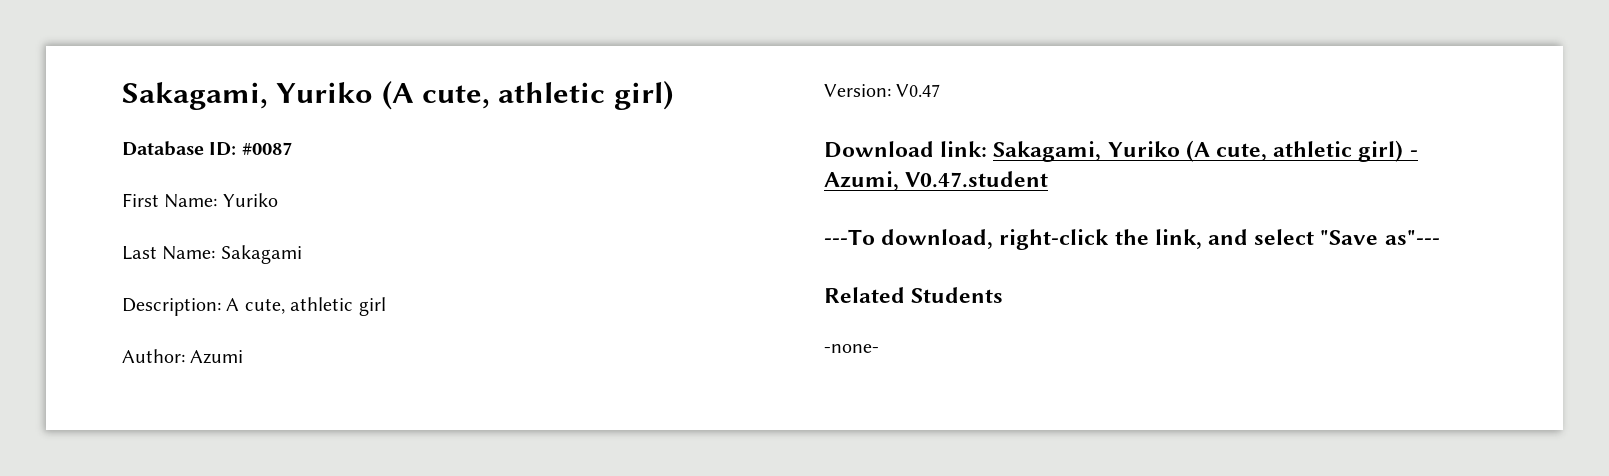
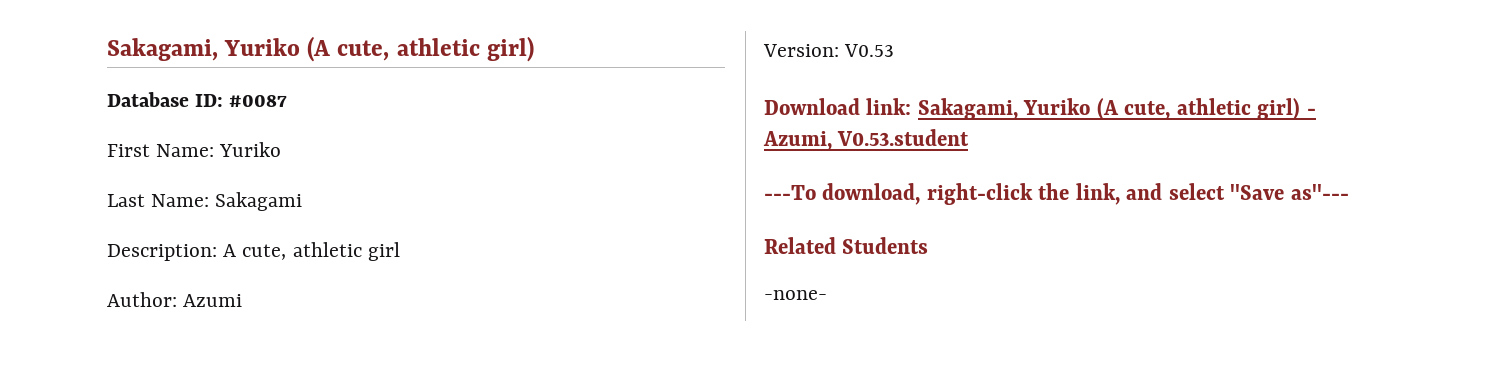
[896,84,941,97] V0.47 -> [844,44,895,57] V0.53
[905,171,1049,188] V0.47.student -> [837,129,970,146] V0.53.student

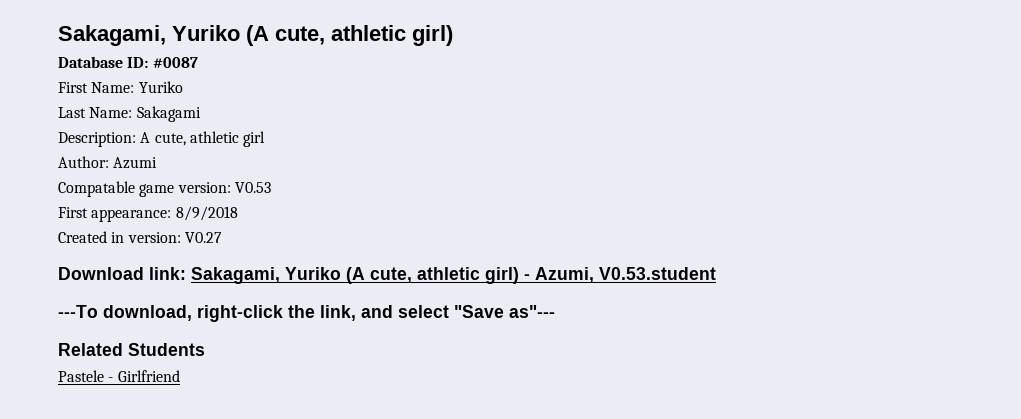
[763,44,895,57] Version: V0.53 -> [58,181,271,197] [58,206,238,222] [58,231,222,243] Compatable game version: V0.53 // First appearance: 8/9/2018 // Created in version: V0.27
[764,290,827,300] -none- -> [58,370,180,382] Pastele - Girlfriend

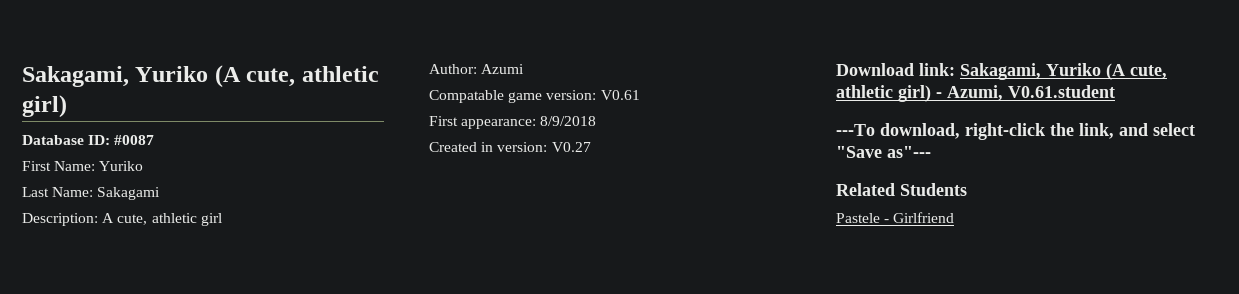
[234,182,271,193] V0.53 -> [600,90,640,100] V0.61
[599,267,716,280] V0.53.student -> [1008,85,1115,98] V0.61.student

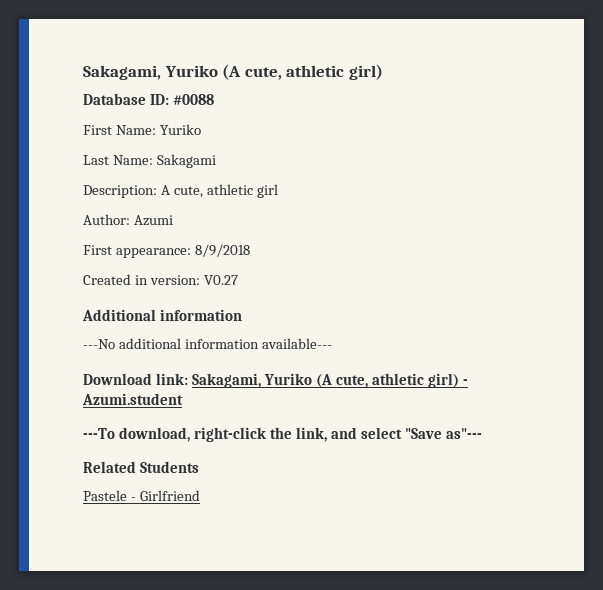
[114,135,155,145] #0087 -> [172,94,214,105] #0088
[429,90,640,103] // Compatable game version: V0.61 -> (173, 220) none
(591, 147) none -> [82,309,243,321] [83,338,332,349] // Additional information // ---No additional information available---
[947,85,1115,101] Azumi, V0.61.student -> [82,393,183,405] Azumi.student

